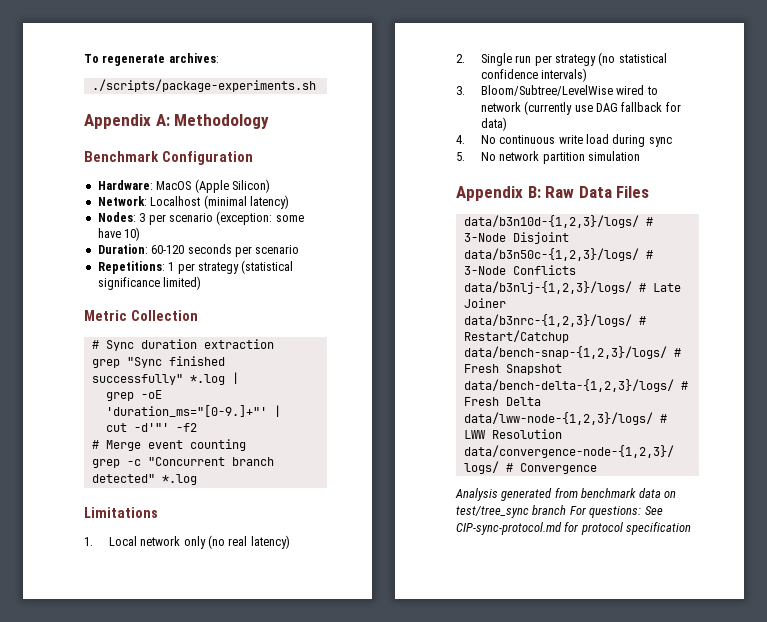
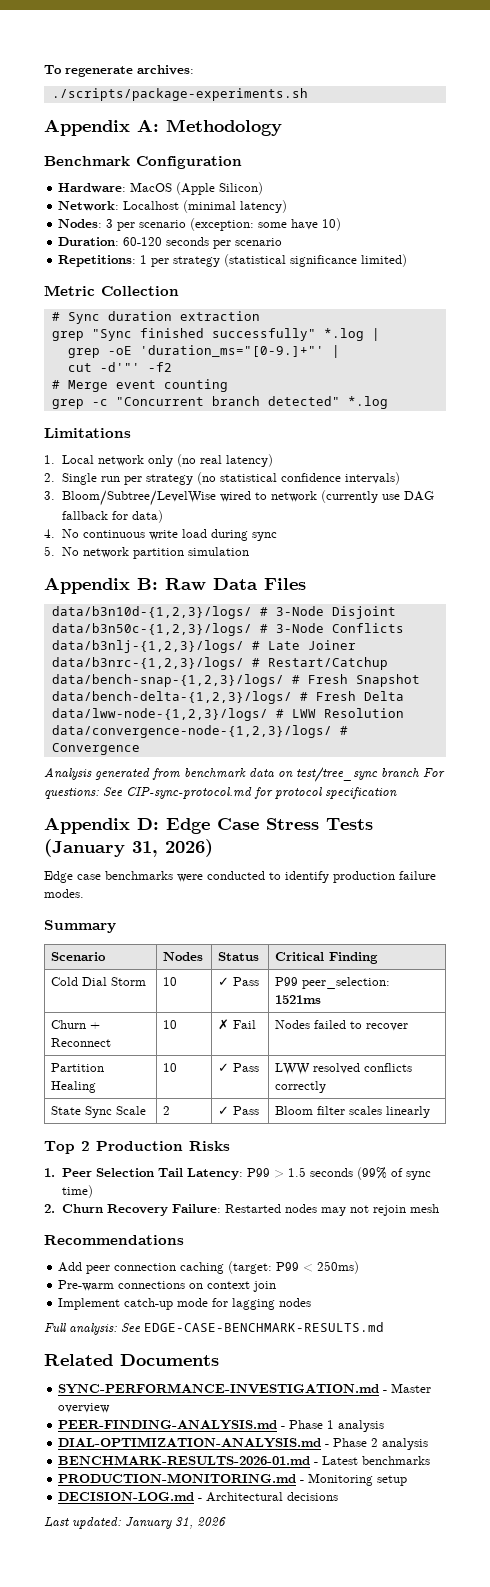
(692, 528) none -> [44,817,373,834] [44,839,213,857] [44,871,436,883] [44,889,84,898] [44,920,116,933] [51,952,107,961] [163,952,204,961] [218,952,260,961] [275,952,379,964] [51,977,147,986] [163,977,178,986] [218,977,260,986] [275,977,391,989] [275,995,322,1004] [51,1020,101,1029] [51,1038,112,1047] [163,1020,178,1029] [218,1019,257,1030] [275,1020,409,1031] [51,1063,105,1072] [51,1081,97,1093] [163,1063,178,1072] [218,1063,260,1072] [275,1063,413,1075] [275,1081,327,1093] [51,1106,147,1118] [163,1106,171,1115] [218,1106,260,1115] [275,1106,431,1118] [44,1141,230,1154] [44,1167,431,1180] [61,1185,93,1198] [44,1204,439,1216] [44,1235,184,1245] [58,1261,360,1274] [58,1280,277,1292] [58,1298,312,1310] [44,1322,384,1335] [44,1354,219,1366] [58,1383,432,1394] [58,1403,111,1413] [58,1420,385,1432] [58,1437,429,1450] [58,1455,431,1465] [58,1473,408,1486] [58,1492,339,1502] [44,1517,226,1529] // Appendix D: Edge Case Stress Tests (January 31, 2026) // Edge case benchmarks were conducted to identify production failure modes. // Summary // Scenario | Nodes | Status | Critical Finding // Cold Dial Storm | 10 | ✓ Pass | P99 peer_selection: 1521ms // Churn + Reconnect | 10 | ✗ Fail | Nodes failed to recover // Partition Healing | 10 | ✓ Pass | LWW resolved conflicts correctly // State Sync Scale | 2 | ✓ Pass | Bloom filter scales linearly // Top 2 Production Risks // 1. Peer Selection Tail Latency: P99 > 1.5 seconds (99% of sync time) // 2. Churn Recovery Failure: Restarted nodes may not rejoin mesh // Recommendations // Add peer connection caching (target: P99 < 250ms) // Pre-warm connections on context join // Implement catch-up mode for lagging nodes // Full analysis: See EDGE-CASE-BENCHMARK-RESULTS.md // Related Documents // SYNC-PERFORMANCE-INVESTIGATION.md - Master overview // PEER-FINDING-ANALYSIS.md - Phase 1 analysis // DIAL-OPTIMIZATION-ANALYSIS.md - Phase 2 analysis // BENCHMARK-RESULTS-2026-01.md - Latest benchmarks // PRODUCTION-MONITORING.md - Monitoring setup // DECISION-LOG.md - Architectural decisions // Last updated: January 31, 2026

